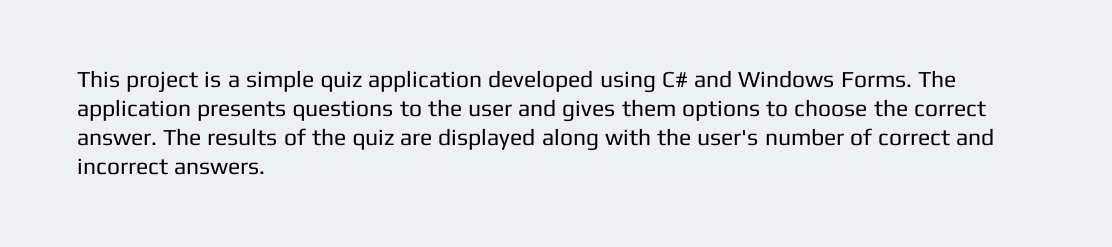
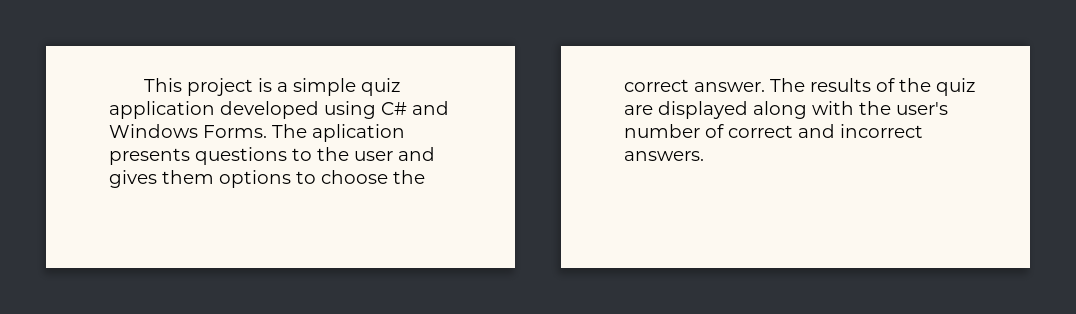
[77,99,191,121] application -> [312,124,405,142] aplication

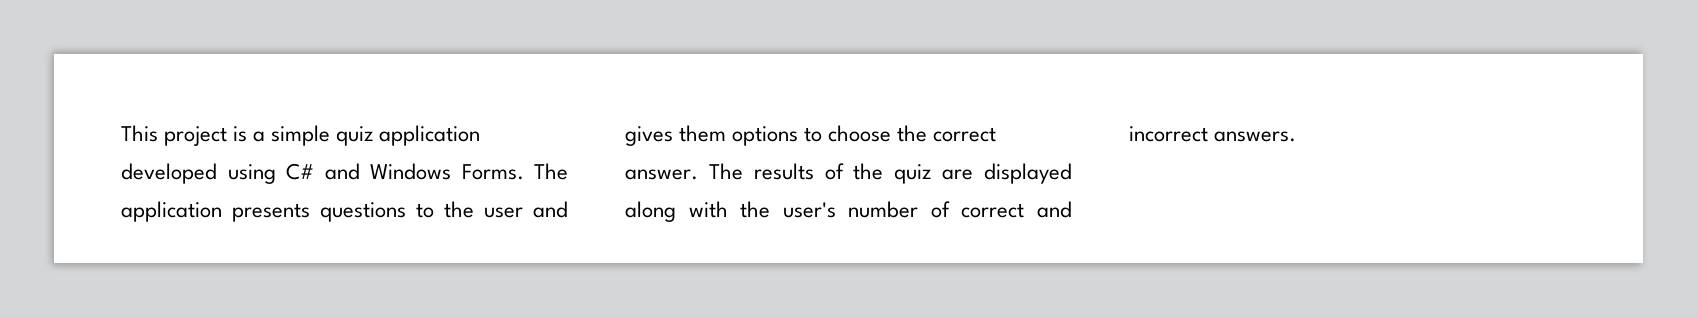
[312,124,405,142] aplication -> [121,201,222,222] application

